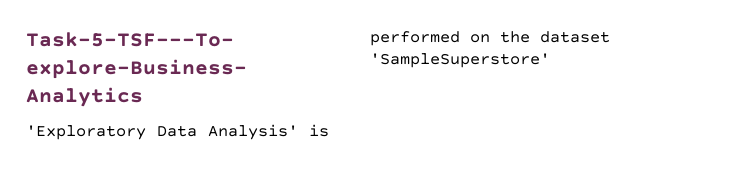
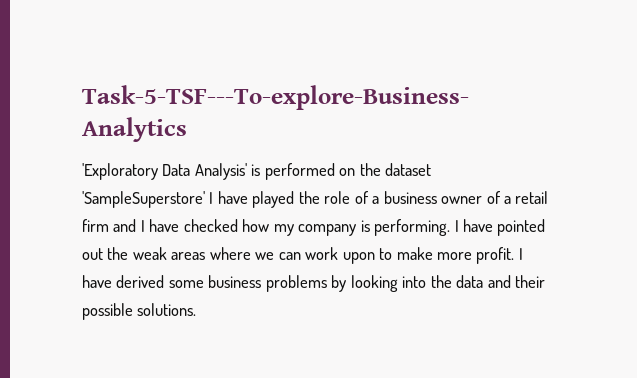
(550, 60) none -> [209,191,549,208] [82,219,546,236] [82,247,523,264] [82,275,546,292] [82,303,197,320] I have played the role of a business owner of a retail firm and I have checked how my company is performing. I have pointed out the weak areas where we can work upon to make more profit. I have derived some business problems by looking into the data and their possible solutions.

